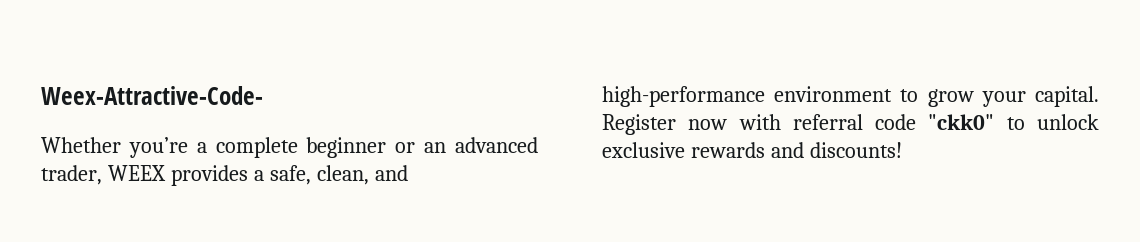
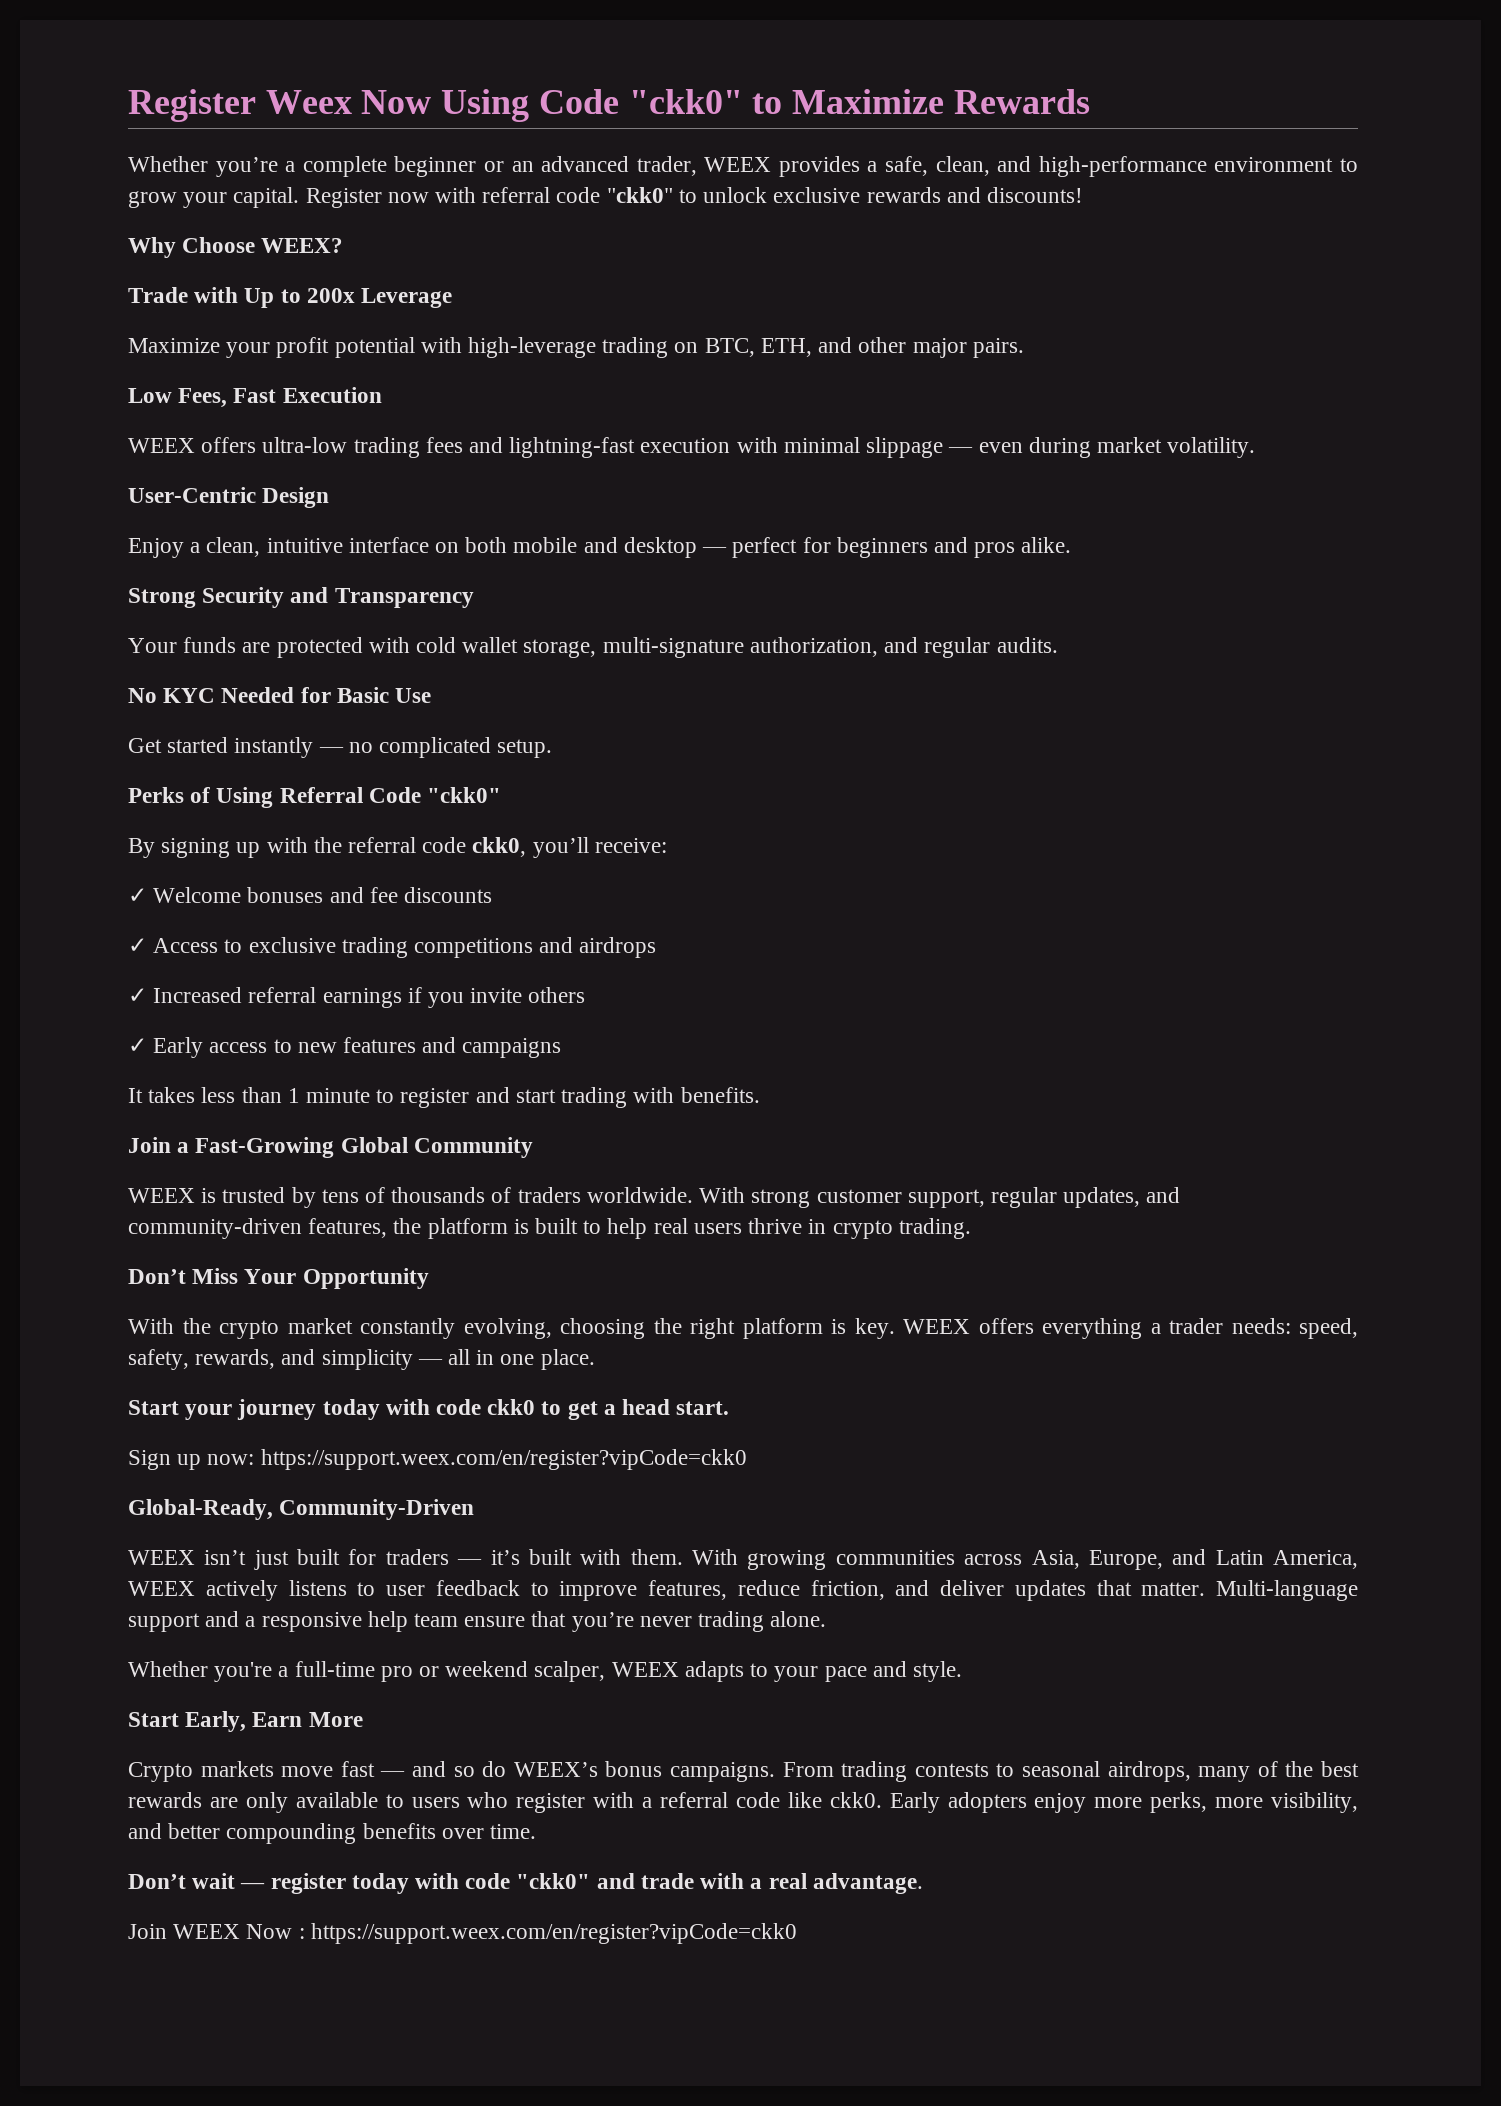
[41,86,263,105] Weex-Attractive-Code- -> [128,89,1090,122] Register Weex Now Using Code "ckk0" to Maximize Rewards
(902, 150) none -> [128,237,344,258] [128,287,453,308] [128,337,1024,358] [128,387,382,408] [128,437,1256,458] [128,487,330,508] [128,537,1072,558] [128,587,474,608] [128,637,1058,658] [128,687,432,703] [128,737,553,758] [128,787,502,808] [128,837,667,858] [128,887,493,903] [128,937,657,958] [128,987,586,1008] [128,1037,562,1058] [128,1087,760,1108] [128,1137,533,1158] [128,1187,1181,1208] [128,1218,971,1239] [128,1268,429,1289] [128,1318,1358,1339] [128,1349,595,1370] [128,1399,730,1420] [128,1449,747,1470] [128,1499,475,1520] [128,1549,1358,1570] [128,1580,1358,1601] [128,1611,827,1632] [128,1661,962,1682] [128,1711,363,1732] [128,1761,1359,1782] [128,1792,1358,1813] [128,1823,537,1844] [128,1873,923,1894] [128,1923,797,1944] // Why Choose WEEX? // Trade with Up to 200x Leverage // Maximize your profit potential with high-leverage trading on BTC, ETH, and other major pairs. // Low Fees, Fast Execution // WEEX offers ultra-low trading fees and lightning-fast execution with minimal slippage — even during market volatility. // User-Centric Design // Enjoy a clean, intuitive interface on both mobile and desktop — perfect for beginners and pros alike. // Strong Security and Transparency // Your funds are protected with cold wallet storage, multi-signature authorization, and regular audits. // No KYC Needed for Basic Use // Get started instantly — no complicated setup. // Perks of Using Referral Code "ckk0" // By signing up with the referral code ckk0, you’ll receive: // ✓ Welcome bonuses and fee discounts // ✓ Access to exclusive trading competitions and airdrops // ✓ Increased referral earnings if you invite others // ✓ Early access to new features and campaigns // It takes less than 1 minute to register and start trading with benefits. // Join a Fast-Growing Global Community // WEEX is trusted by tens of thousands of traders worldwide. With strong customer support, regular updates, and community-driven features, the platform is built to help real users thrive in crypto trading. // Don’t Miss Your Opportunity // With the crypto market constantly evolving, choosing the right platform is key. WEEX offers everything a trader needs: speed, safety, rewards, and simplicity — all in one place. // Start your journey today with code ckk0 to get a head start. // Sign up now: https://support.weex.com/en/register?vipCode=ckk0 // Global-Ready, Community-Driven // WEEX isn’t just built for traders — it’s built with them. With growing communities across Asia, Europe, and Latin America, WEEX actively listens to user feedback to improve features, reduce friction, and deliver updates that matter. Multi-language support and a responsive help team ensure that you’re never trading alone. // Whether you're a full-time pro or weekend scalper, WEEX adapts to your pace and style. // Start Early, Earn More // Crypto markets move fast — and so do WEEX’s bonus campaigns. From trading contests to seasonal airdrops, many of the best rewards are only available to users who register with a referral code like ckk0. Early adopters enjoy more perks, more visibility, and better compounding benefits over time. // Don’t wait — register today with code "ckk0" and trade with a real advantage. // Join WEEX Now : https://support.weex.com/en/register?vipCode=ckk0

